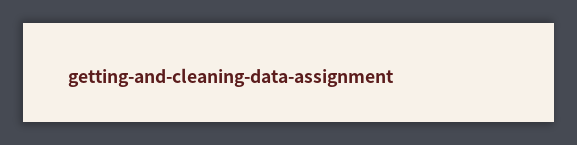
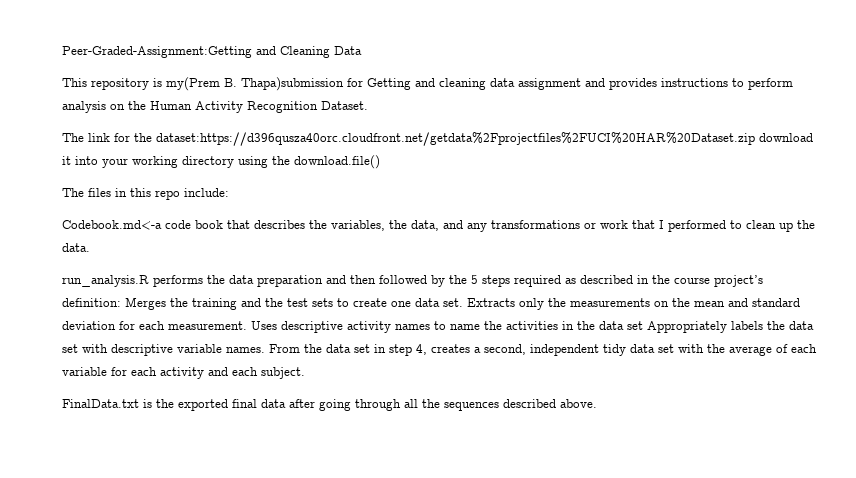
[68,68,394,87] getting-and-cleaning-data-assignment -> [62,46,362,58] [62,77,793,91] [62,101,368,113] [62,132,813,146] [62,155,380,169] [62,188,229,200] [62,220,815,232] [62,243,90,252] [62,275,763,287] [62,297,800,310] [62,321,814,333] [62,344,817,356] [62,367,305,379] [62,399,597,411] Peer-Graded-Assignment:Getting and Cleaning Data // This repository is my(Prem B. Thapa)submission for Getting and cleaning data assignment and provides instructions to perform analysis on the Human Activity Recognition Dataset. // The link for the dataset:https://d396qusza40orc.cloudfront.net/getdata%2Fprojectfiles%2FUCI%20HAR%20Dataset.zip download it into your working directory using the download.file() // The files in this repo include: // Codebook.md<-a code book that describes the variables, the data, and any transformations or work that I performed to clean up the data. // run_analysis.R performs the data preparation and then followed by the 5 steps required as described in the course project’s definition: Merges the training and the test sets to create one data set. Extracts only the measurements on the mean and standard deviation for each measurement. Uses descriptive activity names to name the activities in the data set Appropriately labels the data set with descriptive variable names. From the data set in step 4, creates a second, independent tidy data set with the average of each variable for each activity and each subject. // FinalData.txt is the exported final data after going through all the sequences described above.

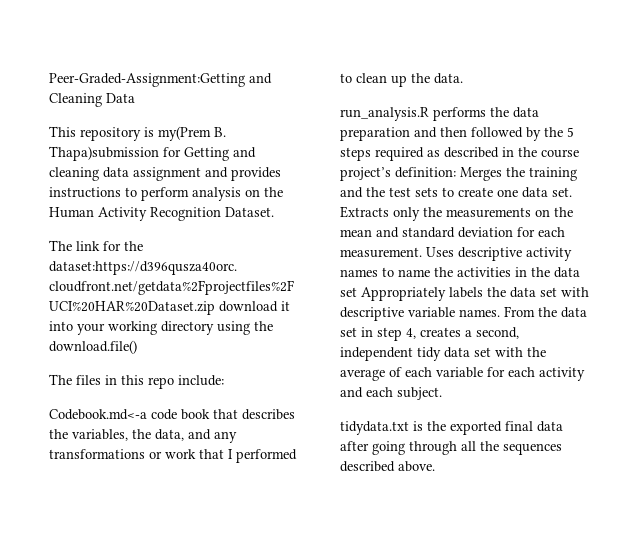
[62,399,139,408] FinalData.txt -> [340,421,409,435] tidydata.txt

